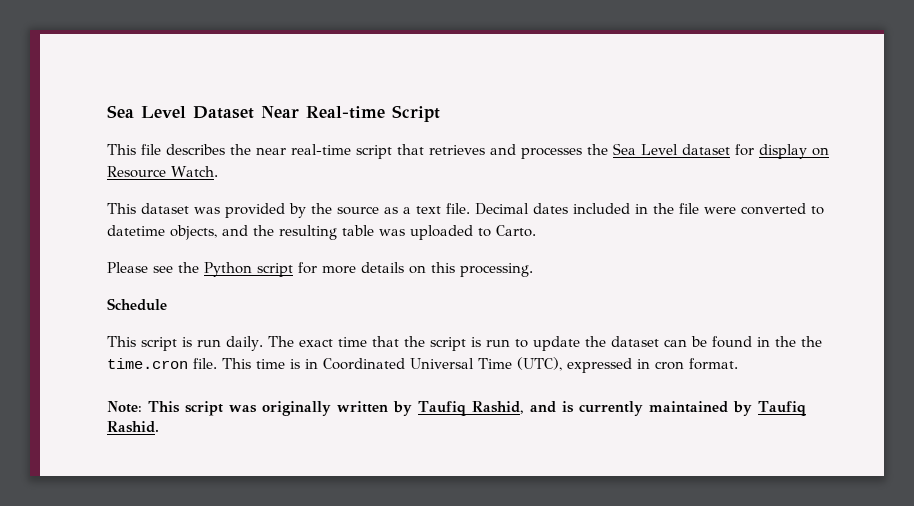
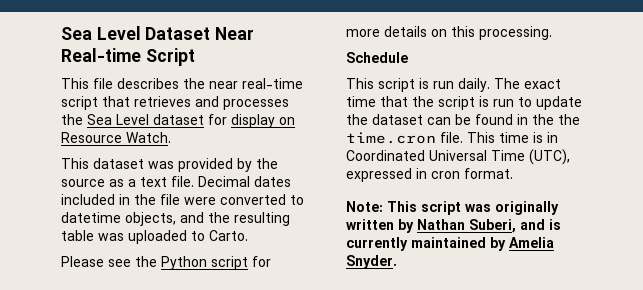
[418,401,524,416] Taufiq Rashid, -> [417,219,516,233] Nathan Suberi,
[757,401,806,416] [107,421,159,433] Taufiq Rashid. -> [509,237,554,248] [346,255,397,269] Amelia Snyder.

